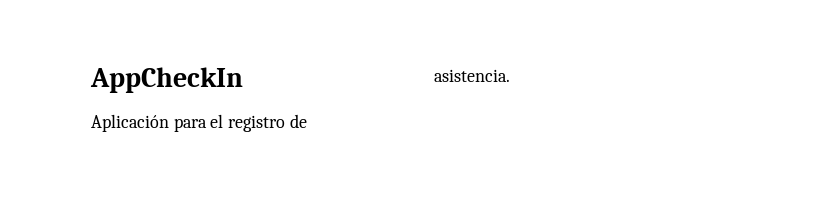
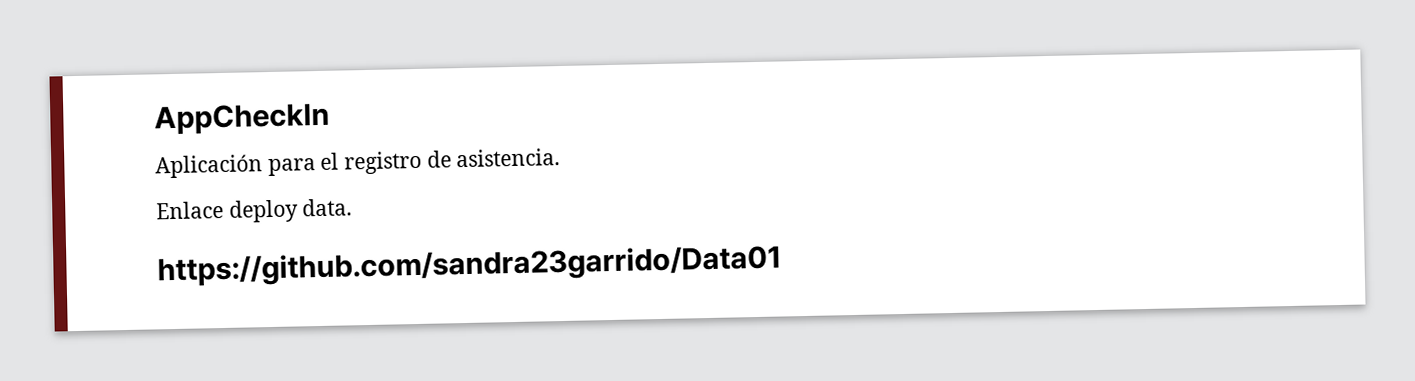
(510, 75) none -> [156,198,353,223] [157,244,782,288] // Enlace deploy data. // https://github.com/sandra23garrido/Data01

